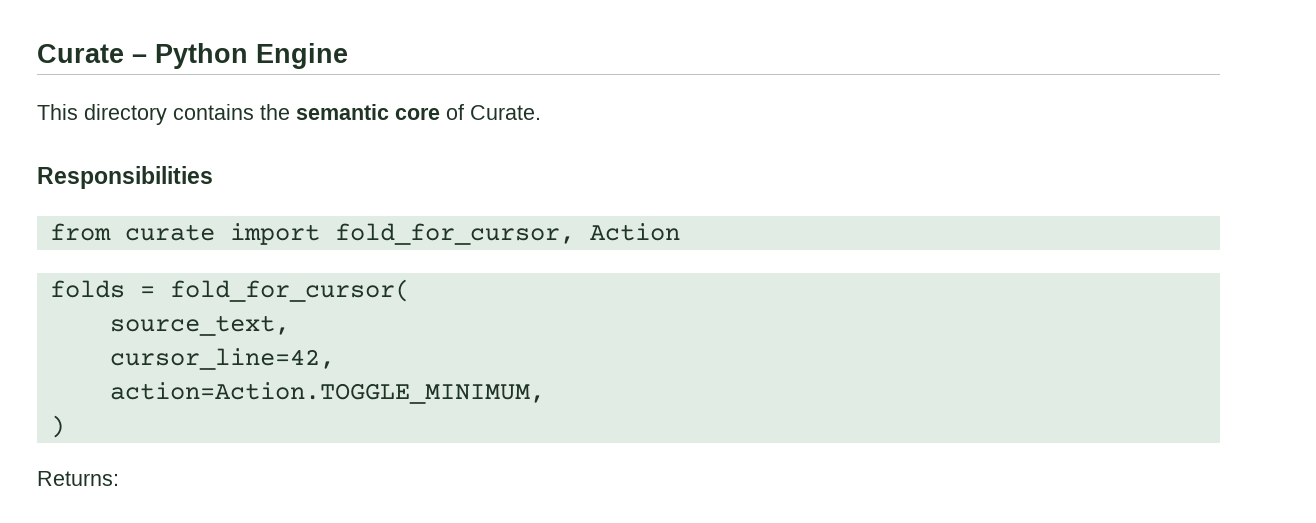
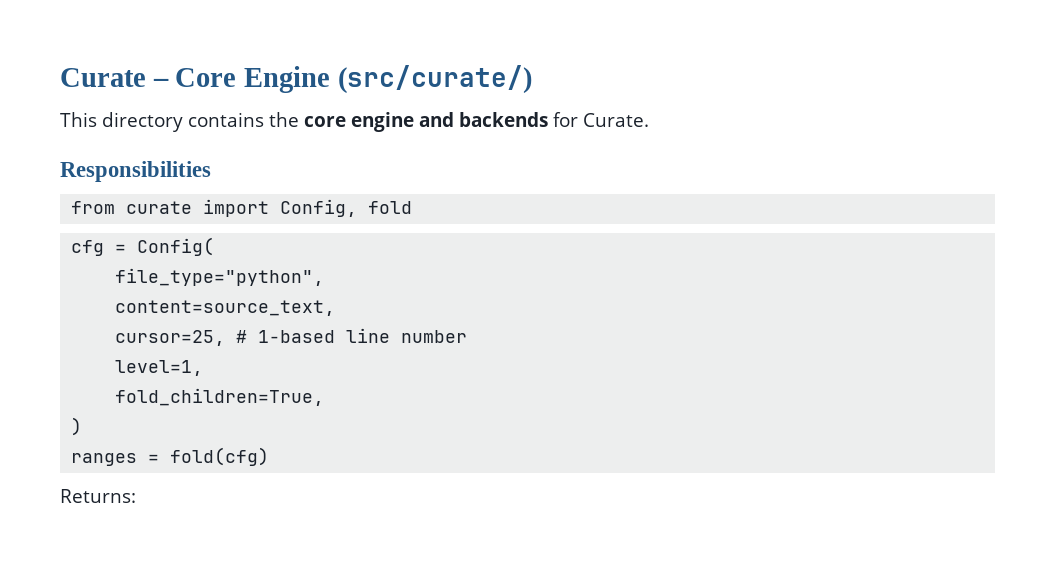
[155,43,248,69] Python -> [175,68,237,87] Core
(348, 56) none -> [337,65,532,94] (src/curate/)
[296,104,464,120] semantic core of -> [304,112,578,132] core engine and backends for
[334,223,680,245] [49,279,410,302] [109,315,290,336] [109,348,335,370] [109,382,545,404] [49,415,65,438] fold_for_cursor, Action // folds = fold_for_cursor( // source_text, // cursor_line=42, // action=Action.TOGGLE_MINIMUM, // ) -> [280,199,413,217] [71,237,215,256] [115,268,325,286] [115,300,336,316] [115,328,468,346] [115,360,204,376] [115,388,325,406] [71,417,83,436] [71,447,270,466] Config, fold // cfg = Config( // file_type="python", // content=source_text, // cursor=25, # 1-based line number // level=1, // fold_children=True, // ) // ranges = fold(cfg)

